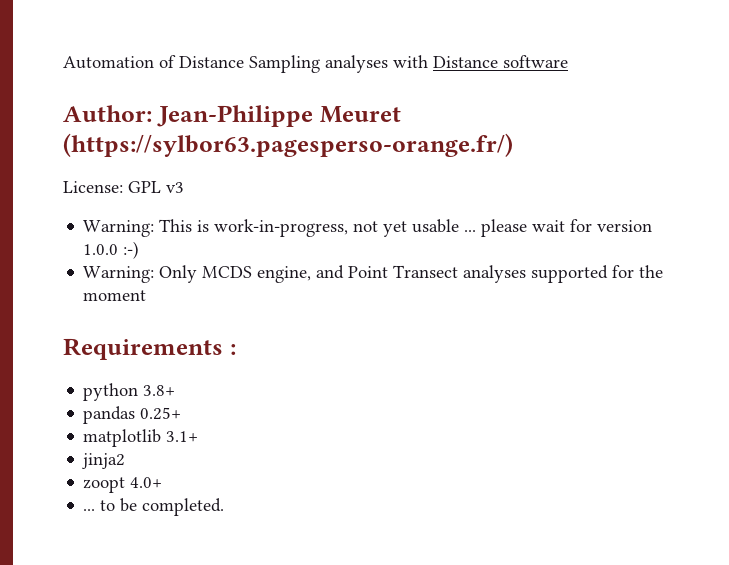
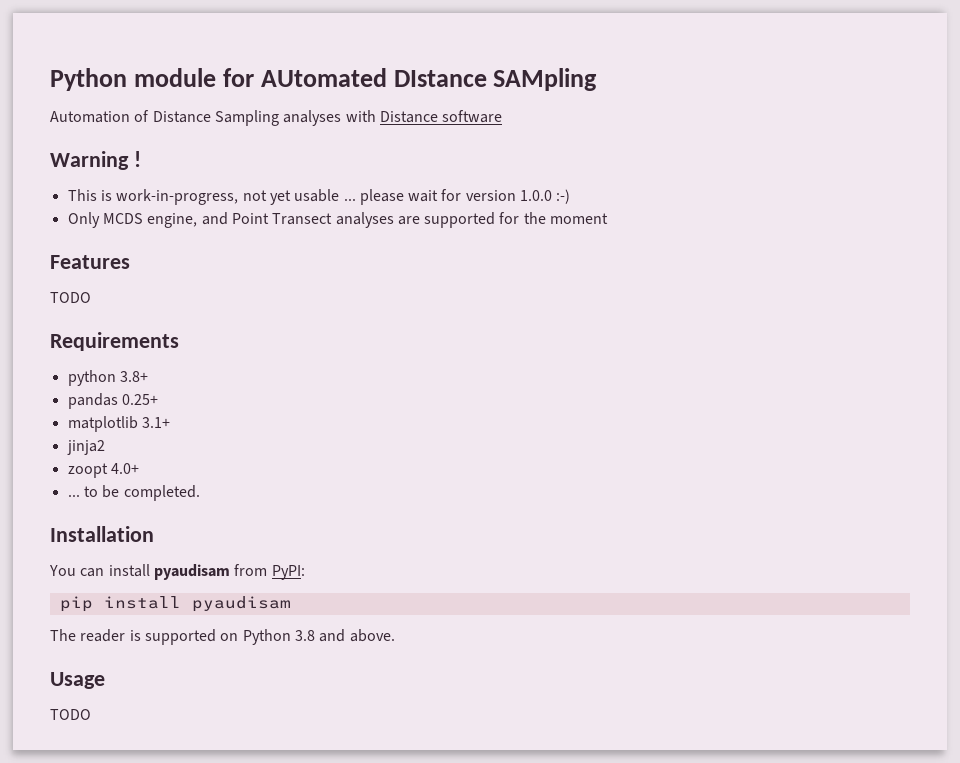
(63, 62) none -> [50,68,598,91] Python module for AUtomated DIstance SAMpling //
[63,105,401,127] [63,133,513,157] [63,181,184,193] [83,220,155,237] Author: Jean-Philippe Meuret (https://sylbor63.pagesperso-orange.fr/) // License: GPL v3 // Warning: -> [50,151,141,170] Warning ! //
[83,266,155,283] Warning: -> (571, 196) none
(527, 274) none -> [397,216,420,225] are
(147, 295) none -> [50,255,130,269] [50,292,91,303] // Features // TODO
[229,344,236,355] : -> (179, 341) none
(225, 507) none -> [50,526,154,542] [49,564,305,580] [59,596,291,612] [50,629,395,645] [50,672,105,689] [50,709,91,720] // Installation // You can install pyaudisam from PyPI: // pip install pyaudisam // The reader is supported on Python 3.8 and above. // Usage // TODO

